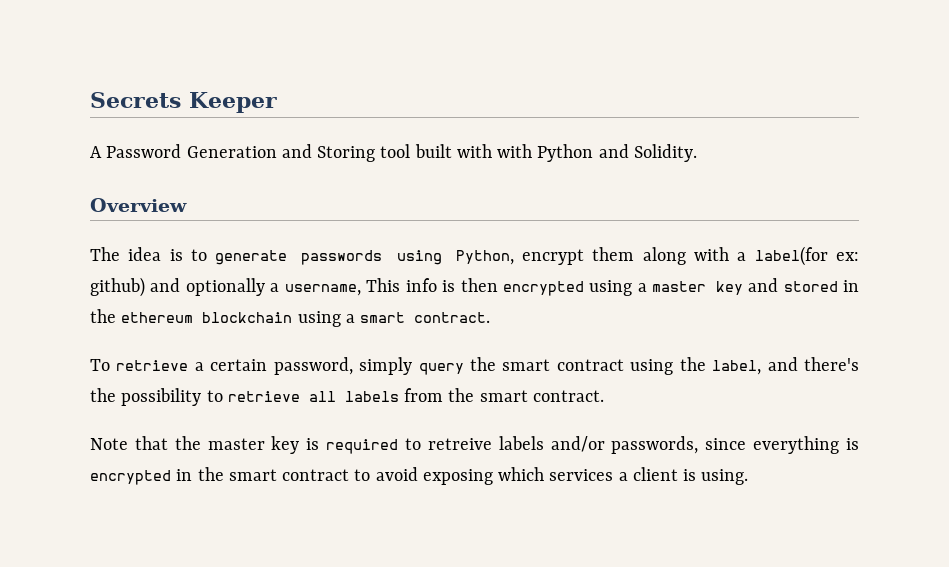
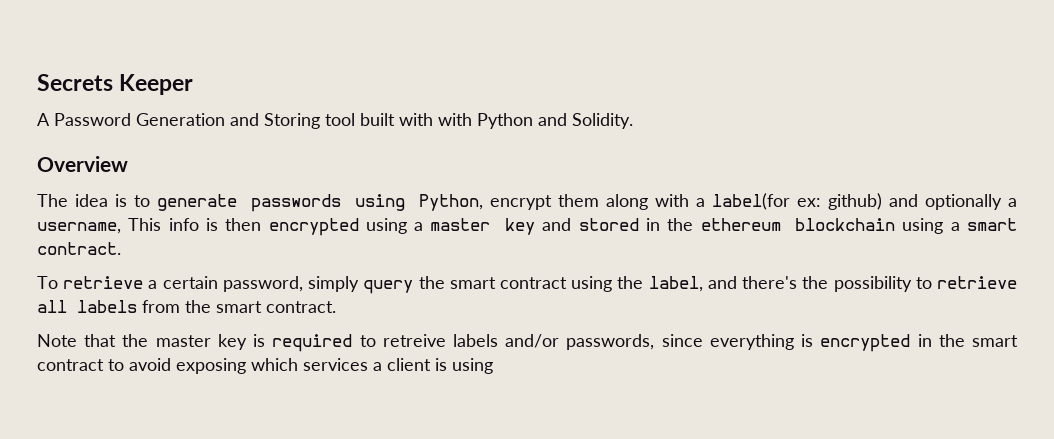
[701,469,749,485] using. -> [452,358,493,374] using

